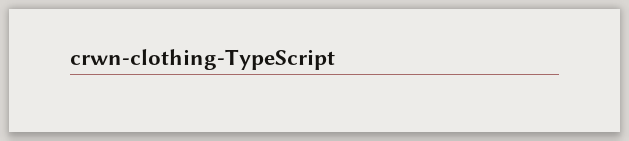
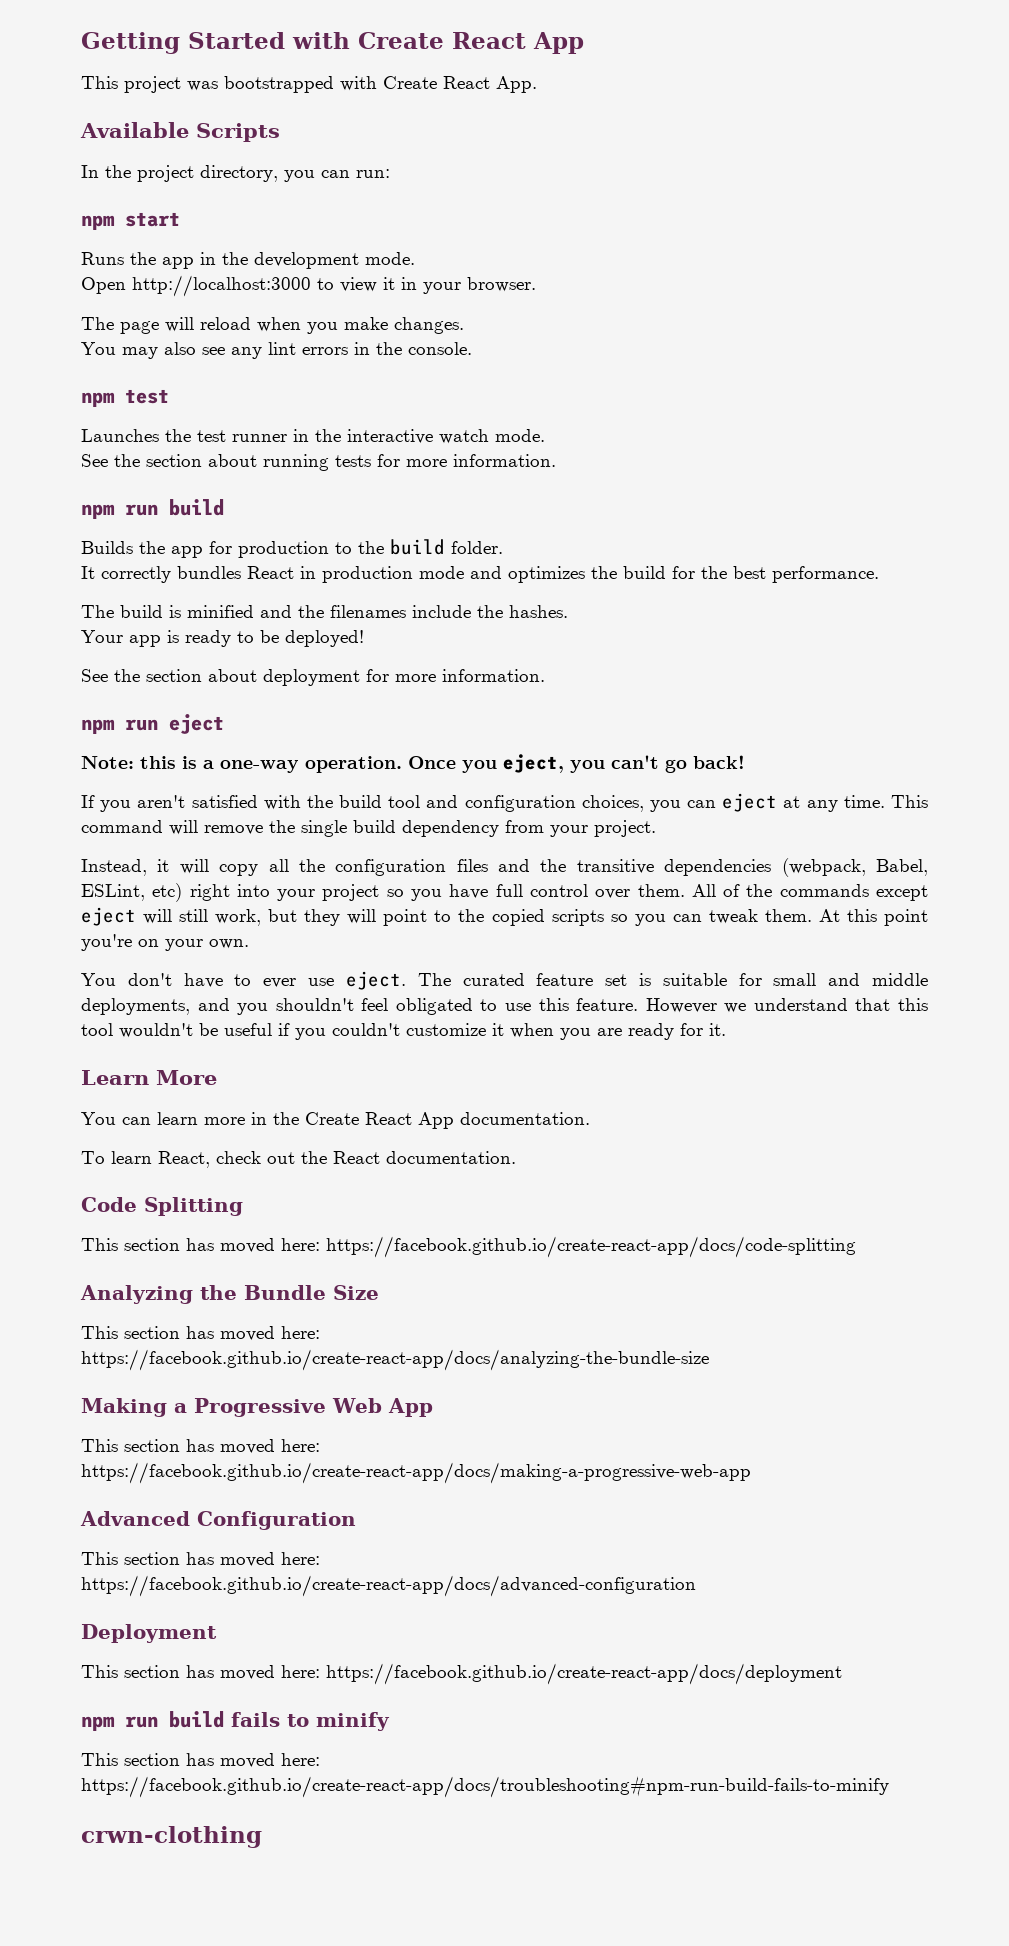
[70,49,335,70] crwn-clothing-TypeScript -> [81,32,584,54] [81,76,537,93] [80,122,280,142] [81,165,390,182] [81,212,180,230] [81,252,415,269] [81,275,536,297] [81,317,464,334] [81,342,472,359] [81,389,169,407] [81,429,545,444] [81,454,556,471] [81,499,224,519] [81,539,503,558] [81,566,879,583] [81,605,568,618] [81,630,364,647] [81,669,545,686] [81,714,224,734] [81,754,745,773] [81,793,928,812] [81,820,656,837] [81,858,928,877] [81,883,928,902] [81,907,929,926] [81,934,249,951] [81,971,928,990] [81,998,928,1015] [81,1023,726,1040] [81,1070,217,1085] [81,1112,590,1129] [81,1151,516,1168] [81,1197,243,1216] [81,1236,856,1258] [80,1285,379,1304] [81,1326,320,1341] [81,1349,709,1371] [81,1398,433,1417] [81,1439,320,1454] [81,1462,751,1484] [80,1511,356,1530] [81,1552,320,1567] [81,1575,696,1597] [81,1624,217,1643] [81,1663,842,1685] [81,1711,390,1731] [81,1753,320,1768] [81,1776,889,1798] [81,1826,262,1848] Getting Started with Create React App // This project was bootstrapped with Create React App. // Available Scripts // In the project directory, you can run: // npm start // Runs the app in the development mode. // Open http://localhost:3000 to view it in your browser. // The page will reload when you make changes. // You may also see any lint errors in the console. // npm test // Launches the test runner in the interactive watch mode. // See the section about running tests for more information. // npm run build // Builds the app for production to the build folder. // It correctly bundles React in production mode and optimizes the build for the best performance. // The build is minified and the filenames include the hashes. // Your app is ready to be deployed! // See the section about deployment for more information. // npm run eject // Note: this is a one-way operation. Once you eject, you can't go back! // If you aren't satisfied with the build tool and configuration choices, you can eject at any time. This command will remove the single build dependency from your project. // Instead, it will copy all the configuration files and the transitive dependencies (webpack, Babel, ESLint, etc) right into your project so you have full control over them. All of the commands except eject will still work, but they will point to the copied scripts so you can tweak them. At this point you're on your own. // You don't have to ever use eject. The curated feature set is suitable for small and middle deployments, and you shouldn't feel obligated to use this feature. However we understand that this tool wouldn't be useful if you couldn't customize it when you are ready for it. // Learn More // You can learn more in the Create React App documentation. // To learn React, check out the React documentation. // Code Splitting // This section has moved here: https://facebook.github.io/create-react-app/docs/code-splitting // Analyzing the Bundle Size // This section has moved here: https://facebook.github.io/create-react-app/docs/analyzing-the-bundle-size // Making a Progressive Web App // This section has moved here: https://facebook.github.io/create-react-app/docs/making-a-progressive-web-app // Advanced Configuration // This section has moved here: https://facebook.github.io/create-react-app/docs/advanced-configuration // Deployment // This section has moved here: https://facebook.github.io/create-react-app/docs/deployment // npm run build fails to minify // This section has moved here: https://facebook.github.io/create-react-app/docs/troubleshooting#npm-run-build-fails-to-minify // crwn-clothing

